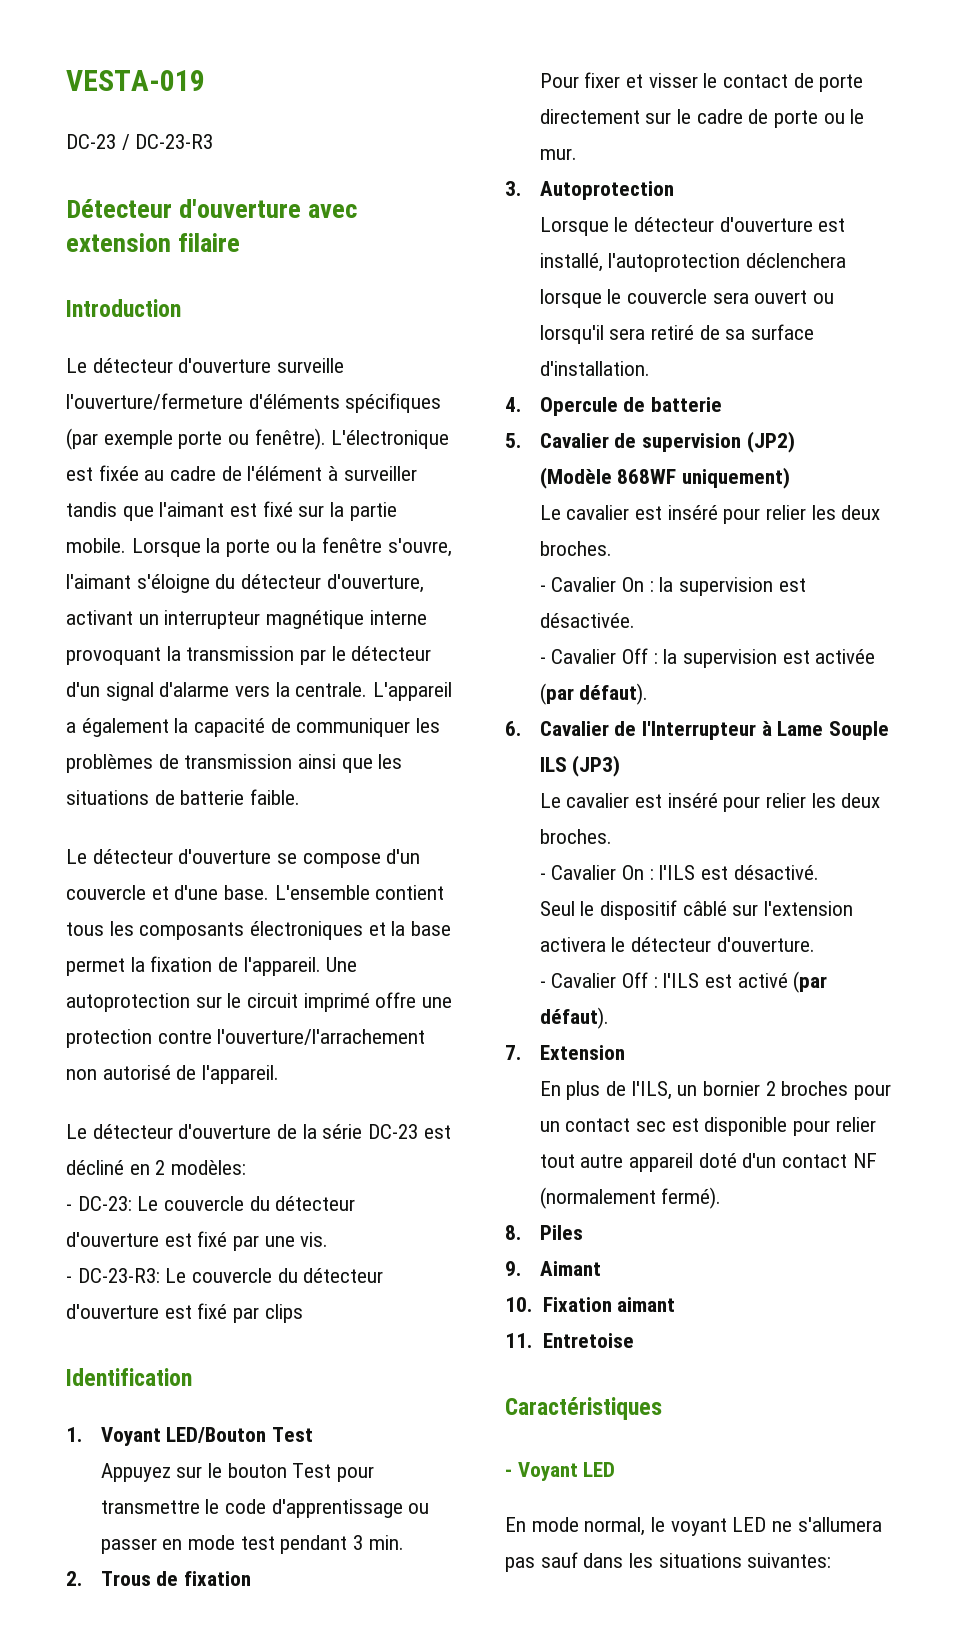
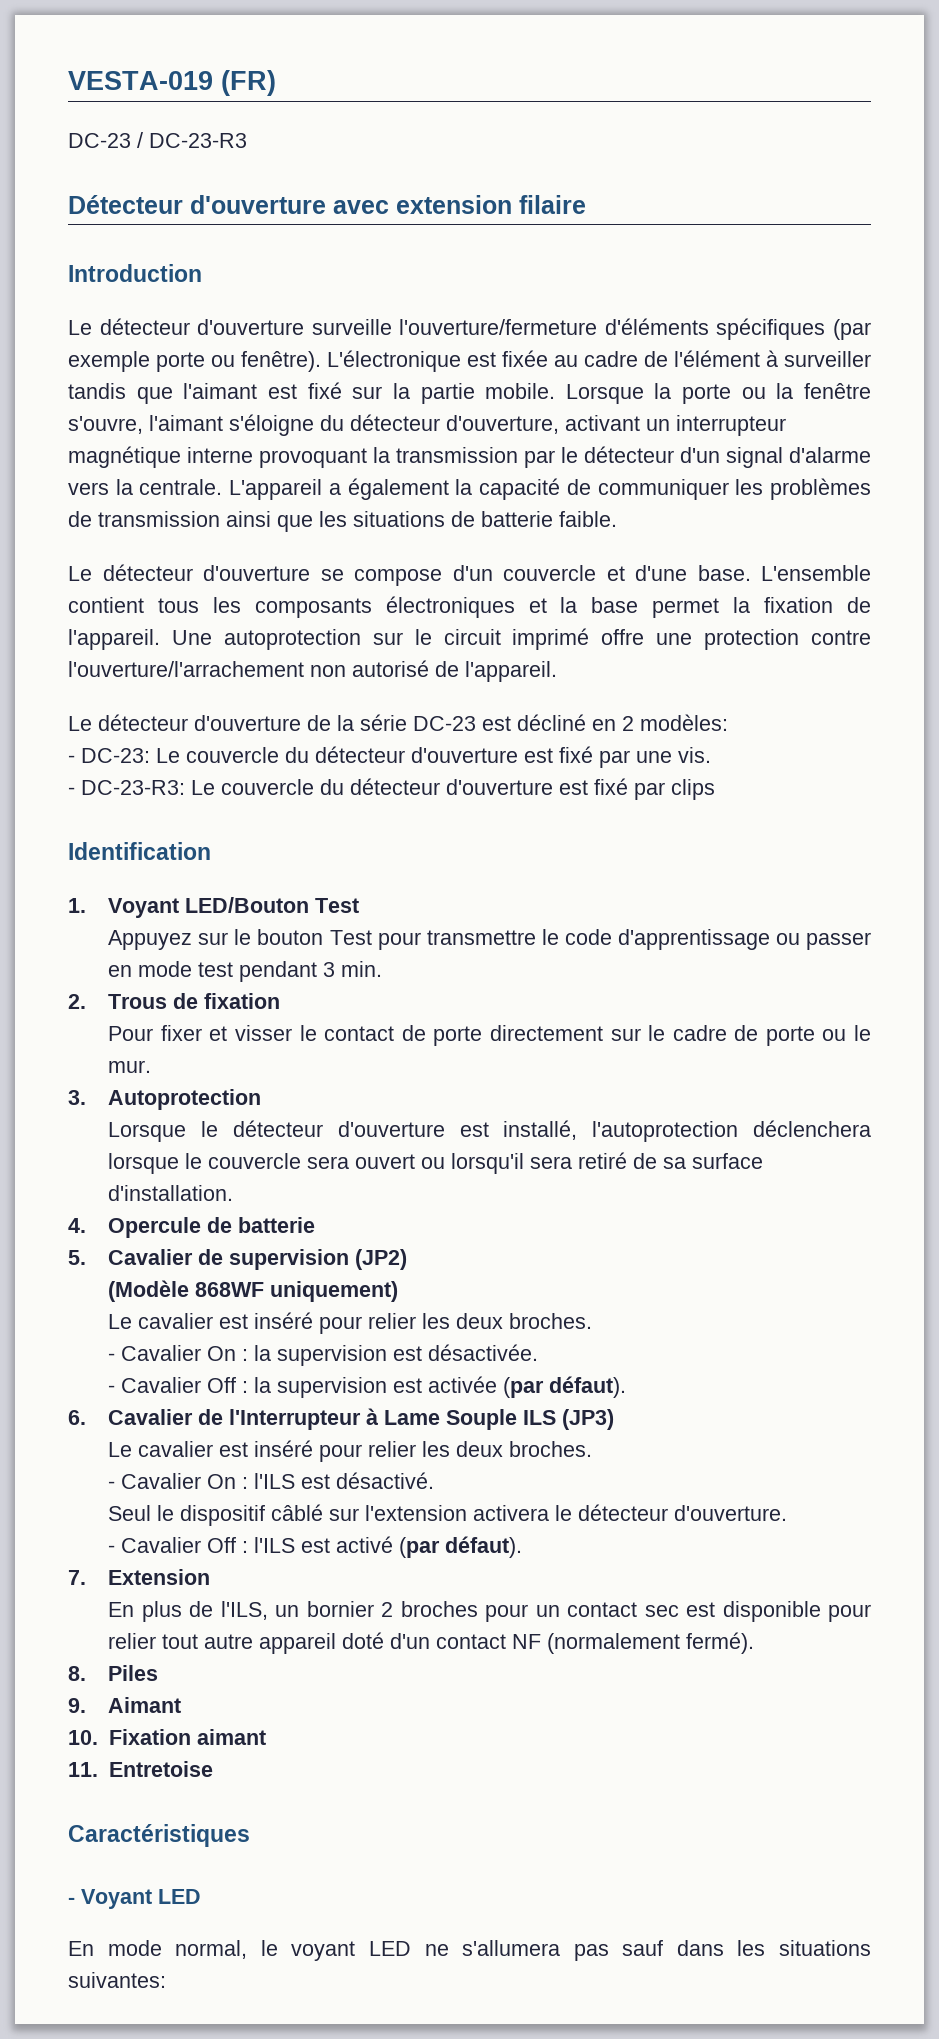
(205, 80) none -> [221,70,276,96] (FR)

